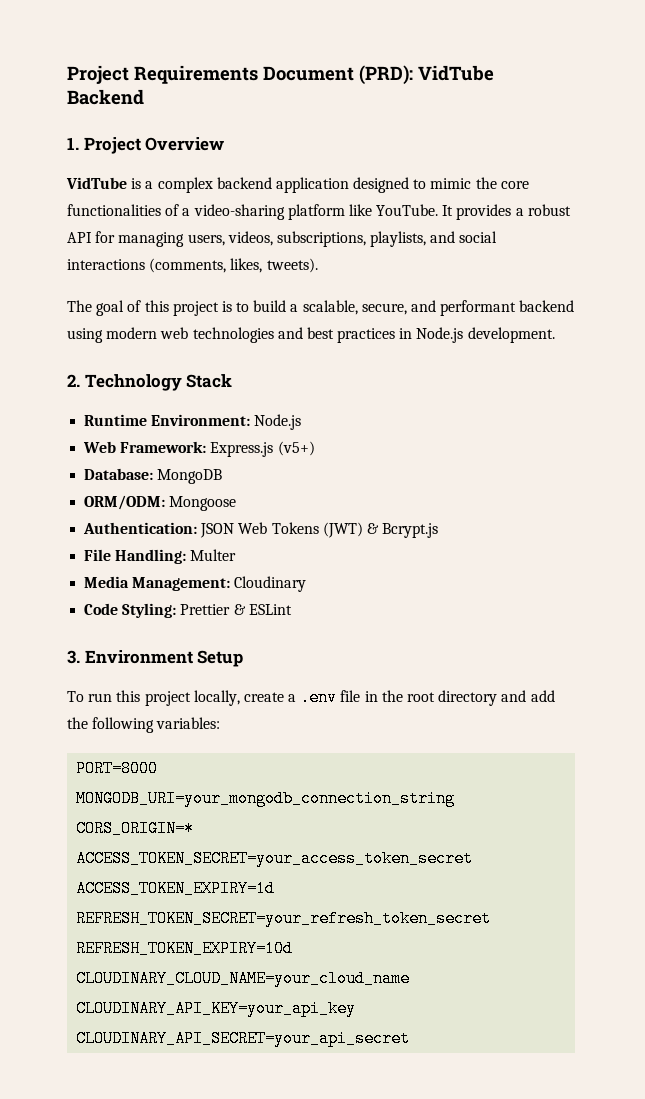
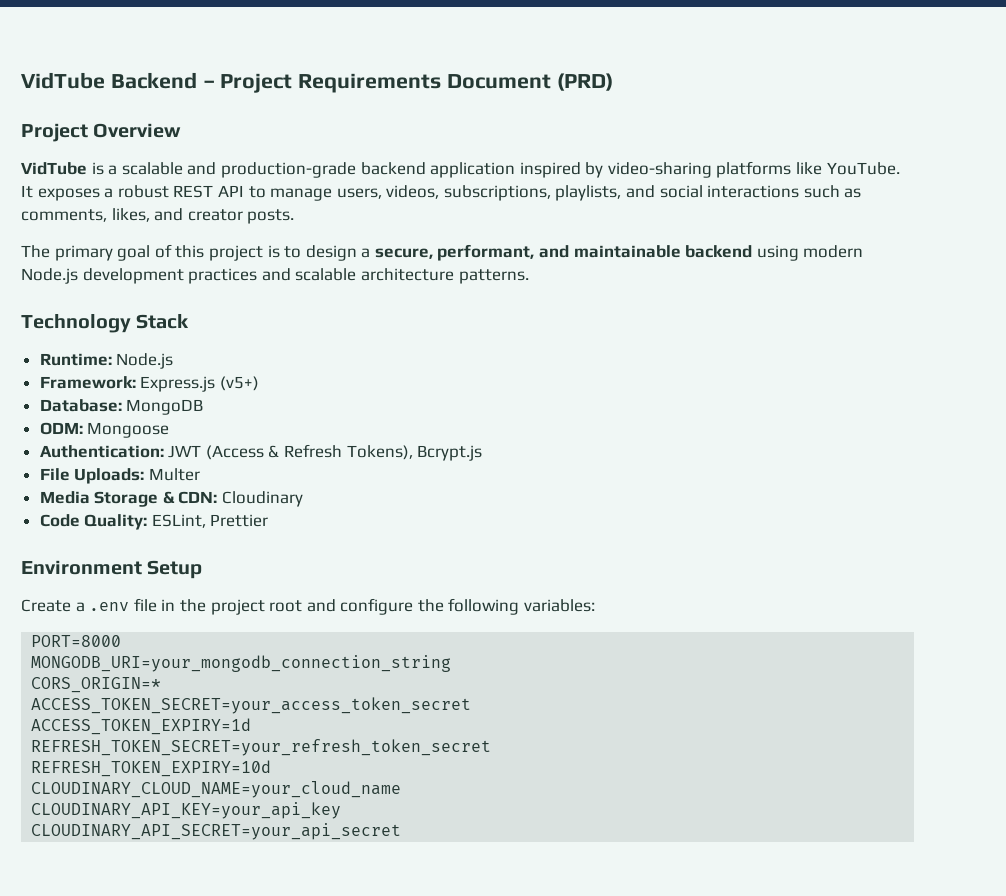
[67,65,494,85] [67,89,144,105] [67,137,79,150] Project Requirements Document (PRD): VidTube Backend // 1. -> [21,72,613,93] VidTube Backend – Project Requirements Document (PRD) //
[157,177,529,193] [67,204,345,220] complex backend application designed to mimic the core functionalities of a video-sharing platform -> [121,161,792,178] scalable and production-grade backend application inspired by video-sharing platforms
[456,204,512,220] provides -> [37,188,100,201] exposes
[67,231,185,247] API for managing -> [173,185,333,201] REST API to manage
[149,258,318,273] (comments, likes, tweets). -> [803,185,862,198] [21,208,295,224] such as comments, likes, and creator posts.
(92, 306) none -> [54,245,113,261] primary
[253,300,575,316] [67,327,555,343] [67,374,80,387] build a scalable, secure, and performant backend using modern web technologies and best practices in Node.js development. // 2. -> [305,244,864,261] [21,268,529,284] design a secure, performant, and maintainable backend using modern Node.js development practices and scalable architecture patterns. //
[84,414,251,426] Runtime Environment: -> [39,353,112,366] Runtime:
[83,441,117,453] Web -> (174, 361) none
[84,495,166,510] ORM/ODM: -> [39,422,83,435] ODM:
[200,522,379,538] JSON Web Tokens (JWT) & -> [168,444,413,460] JWT (Access & Refresh Tokens),
[115,549,187,564] Handling: -> [74,468,145,484] Uploads:
[132,577,231,591] Management: -> [94,491,218,507] Storage & CDN:
[122,603,177,618] Styling: -> [84,514,206,530] Quality: ESLint,
[233,604,292,615] [67,650,80,664] & ESLint // 3. -> (269, 520) //
[67,690,284,706] To run this project locally, create -> [21,599,71,612] Create
[407,690,555,706] root directory and add -> [210,598,414,615] project root and configure

